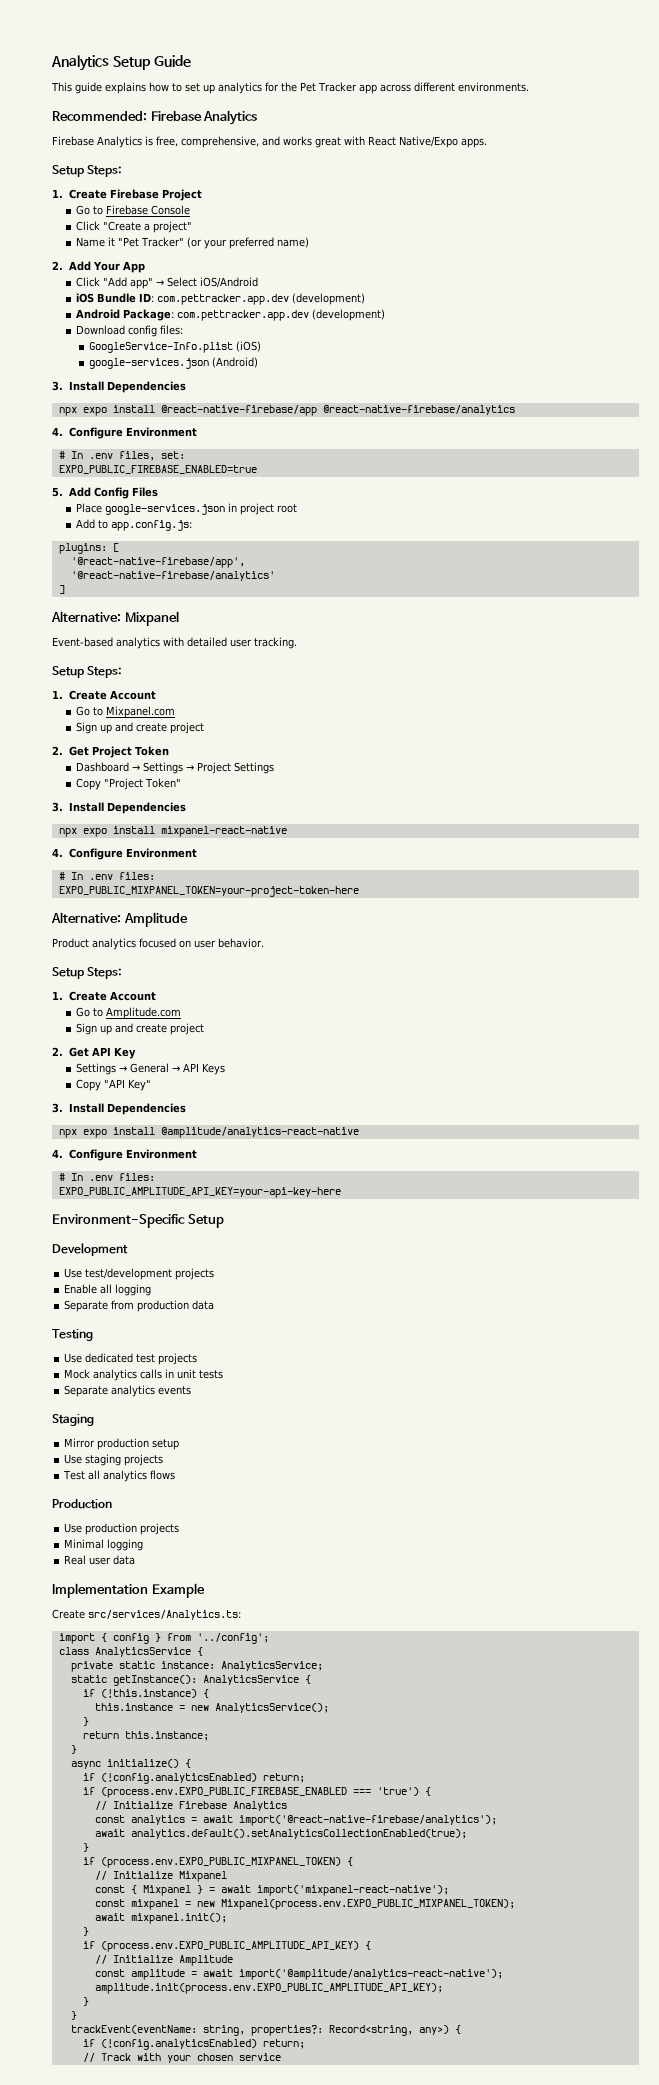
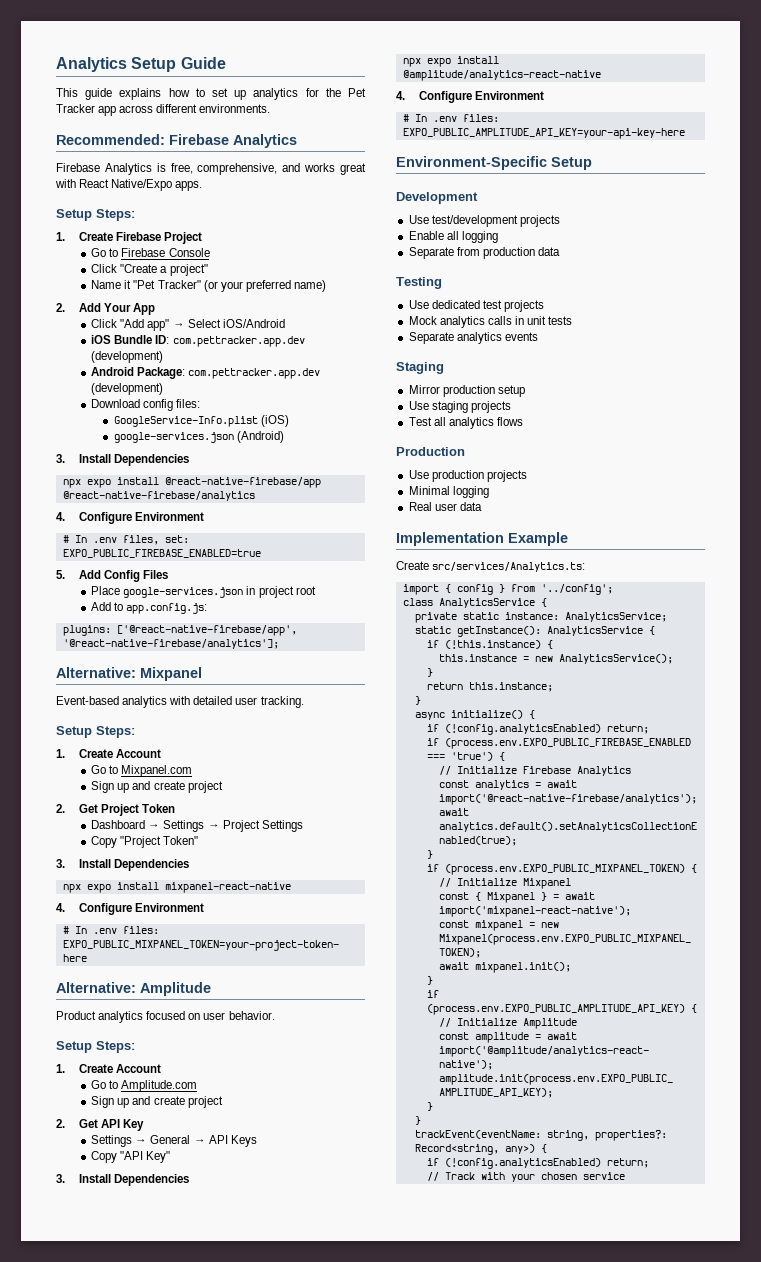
[112,543,119,552] [70,557,245,568] [70,571,275,581] [58,585,65,594] [ // '@react-native-firebase/app', // '@react-native-firebase/analytics' // ] -> [116,625,297,636] [62,639,279,649] ['@react-native-firebase/app', '@react-native-firebase/analytics'];

